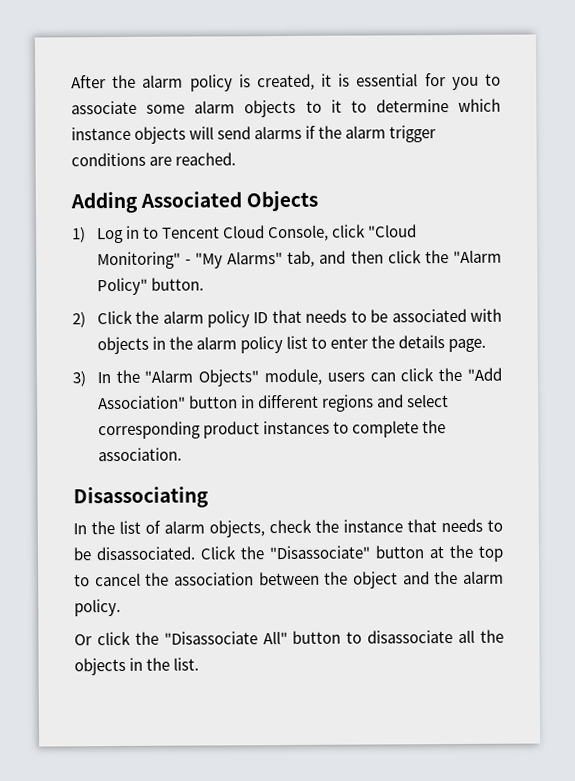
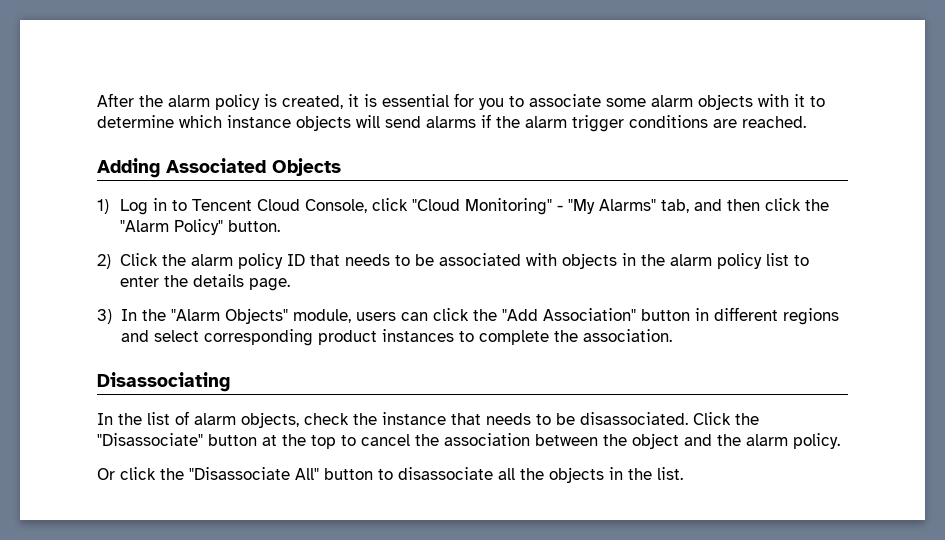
[305,100,322,113] to -> [758,94,789,107] with

